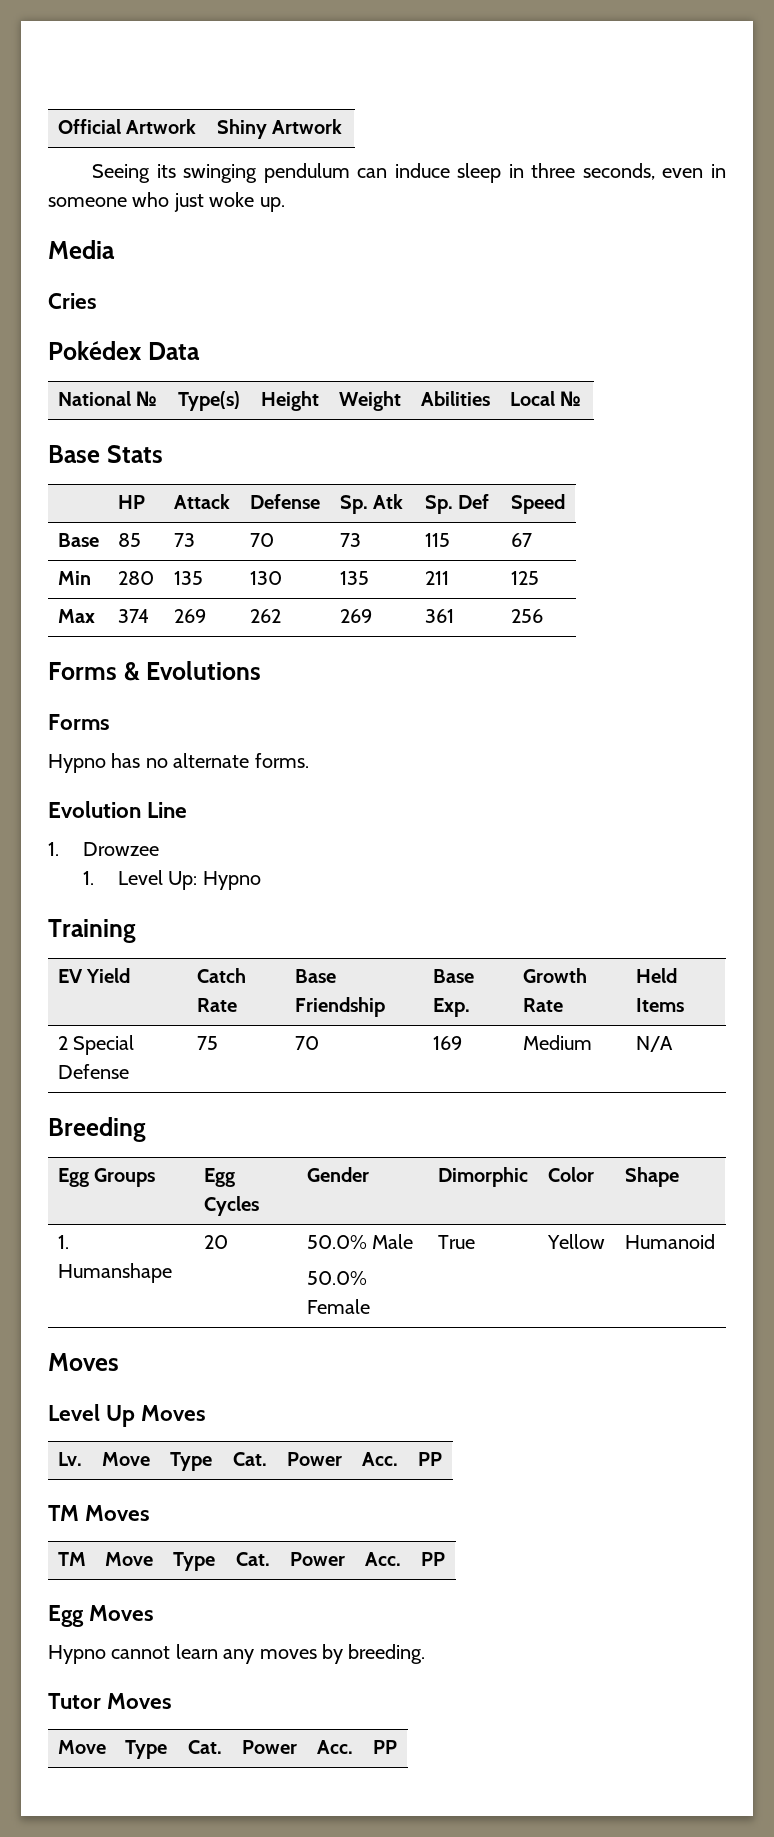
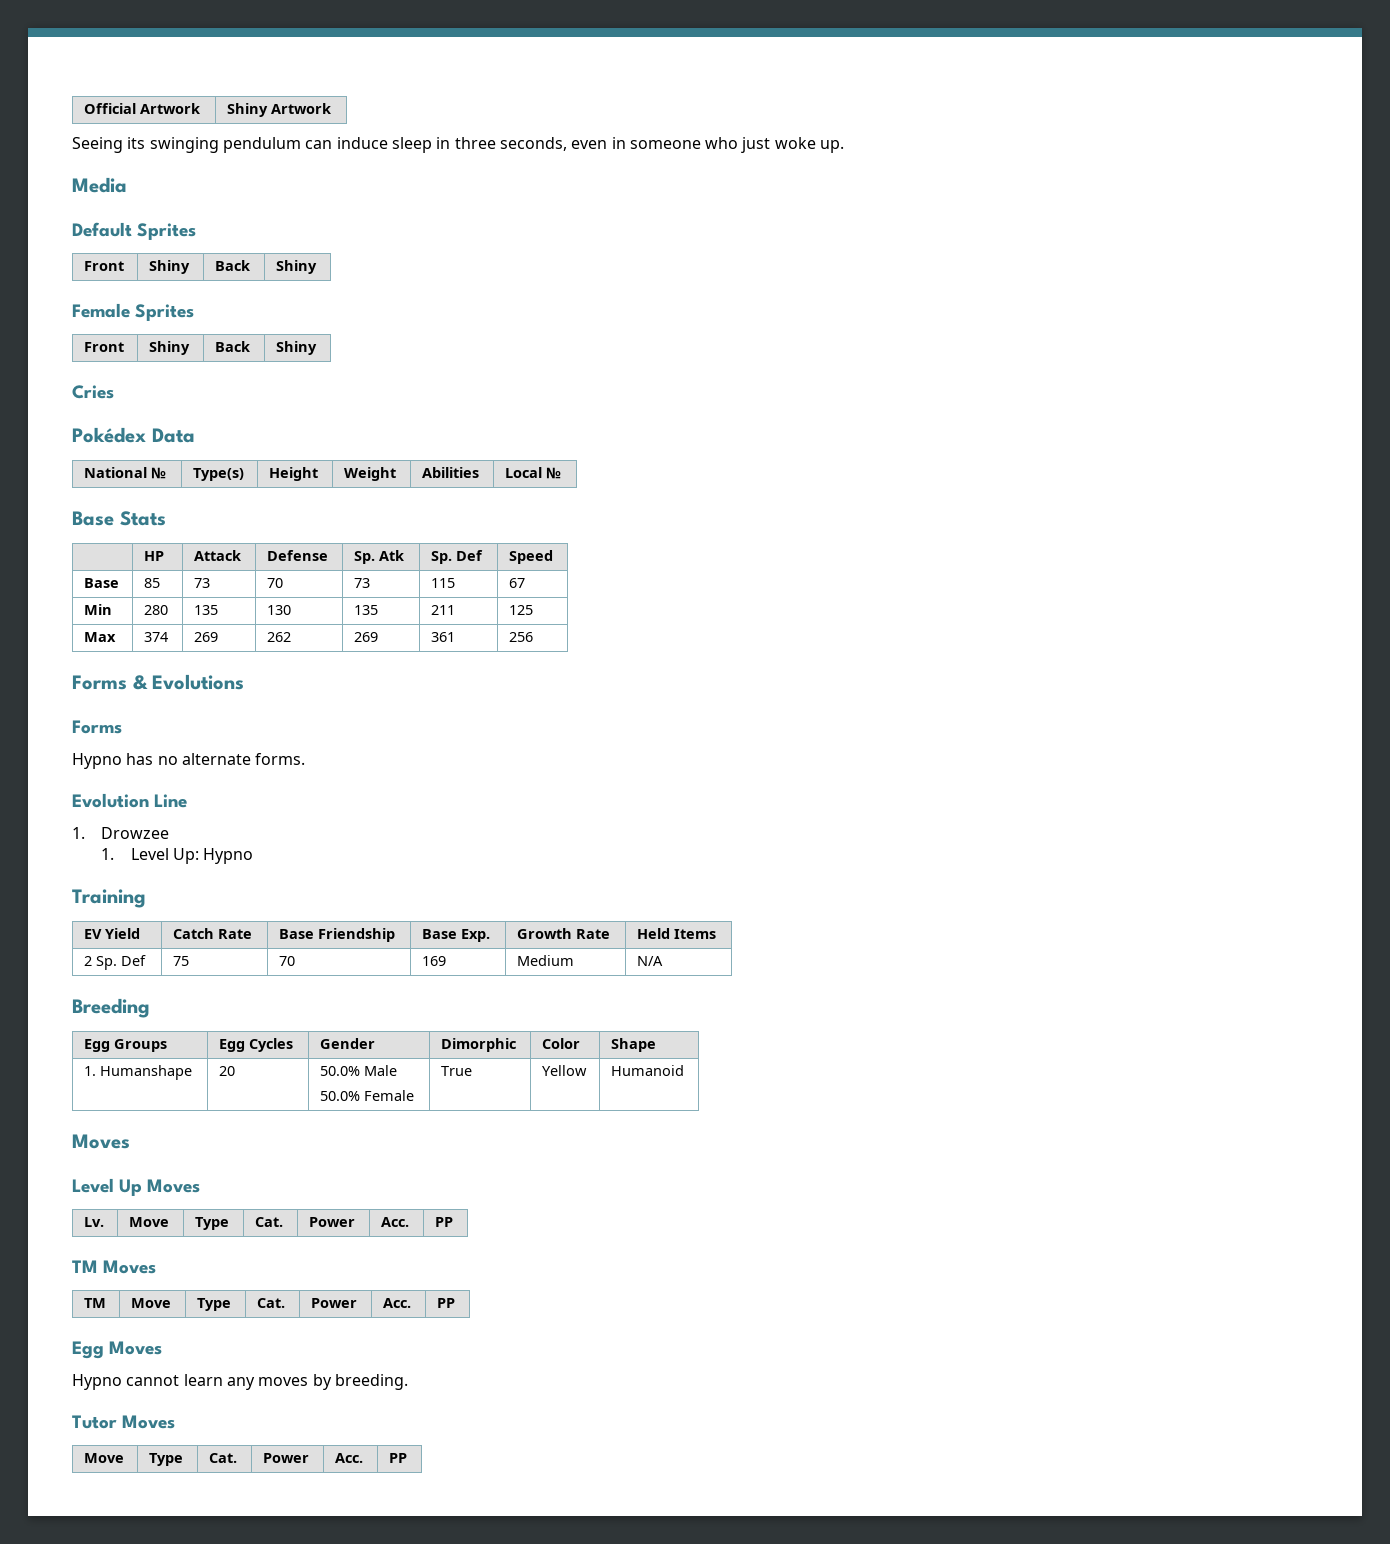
(115, 249) none -> [72,222,197,240] [84,261,125,271] [149,260,191,274] [215,260,251,271] [276,260,318,274] [72,303,195,321] [84,342,125,352] [149,341,191,355] [215,341,251,352] [276,341,318,355] // Default Sprites // Front | Shiny | Back | Shiny // Female Sprites // Front | Shiny | Back | Shiny
[72,1035,134,1055] [57,1064,129,1079] Special Defense -> [96,955,147,970] Sp. Def

